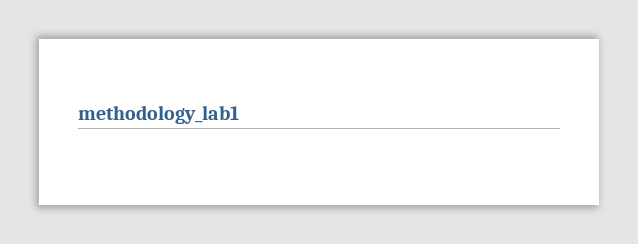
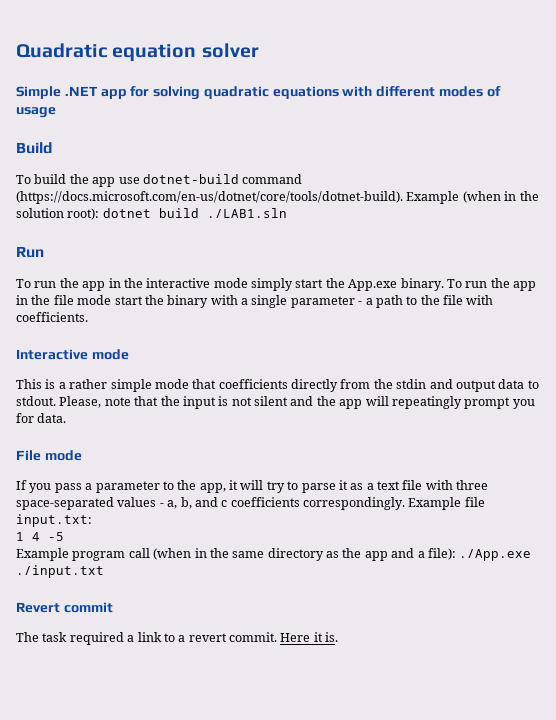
[78,105,239,124] methodology_lab1 -> [16,43,259,62] [16,86,501,100] [16,107,56,118] [16,142,52,154] [16,174,303,187] [16,191,539,204] [16,208,287,220] [16,246,44,258] [16,278,536,291] [16,295,494,308] [16,312,88,322] [16,349,129,360] [16,379,539,392] [16,396,535,409] [16,413,67,423] [16,450,82,461] [16,480,489,493] [16,497,485,510] [16,514,92,527] [16,532,64,541] [16,548,532,561] [16,565,104,578] [16,602,113,613] [16,632,339,645] Quadratic equation solver // Simple .NET app for solving quadratic equations with different modes of usage // Build // To build the app use dotnet-build command (https://docs.microsoft.com/en-us/dotnet/core/tools/dotnet-build). Example (when in the solution root): dotnet build ./LAB1.sln // Run // To run the app in the interactive mode simply start the App.exe binary. To run the app in the file mode start the binary with a single parameter - a path to the file with coefficients. // Interactive mode // This is a rather simple mode that coefficients directly from the stdin and output data to stdout. Please, note that the input is not silent and the app will repeatingly prompt you for data. // File mode // If you pass a parameter to the app, it will try to parse it as a text file with three space-separated values - a, b, and c coefficients correspondingly. Example file input.txt: // 1 4 -5 // Example program call (when in the same directory as the app and a file): ./App.exe ./input.txt // Revert commit // The task required a link to a revert commit. Here it is.

